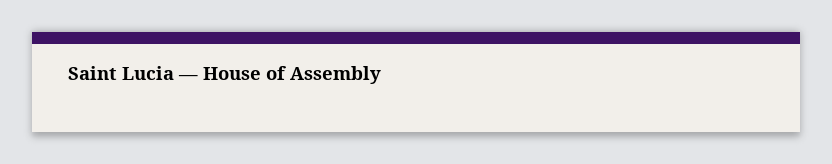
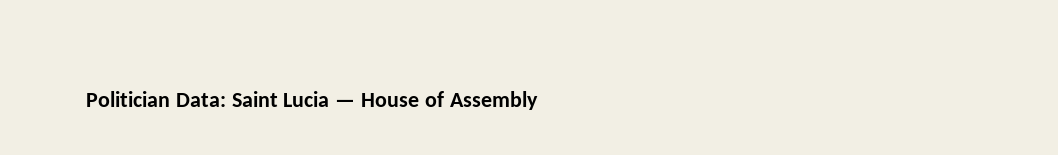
(68, 73) none -> [86,91,226,107] Politician Data:

